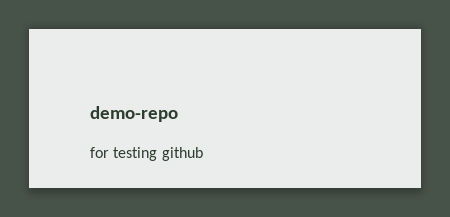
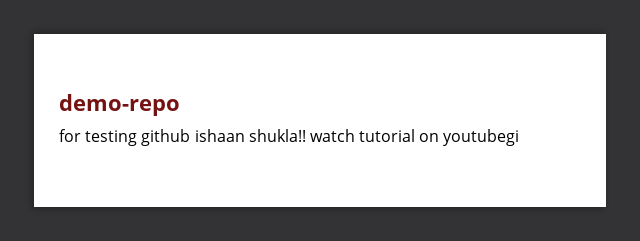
(203, 154) none -> [194,129,520,146] ishaan shukla!! watch tutorial on youtubegi

